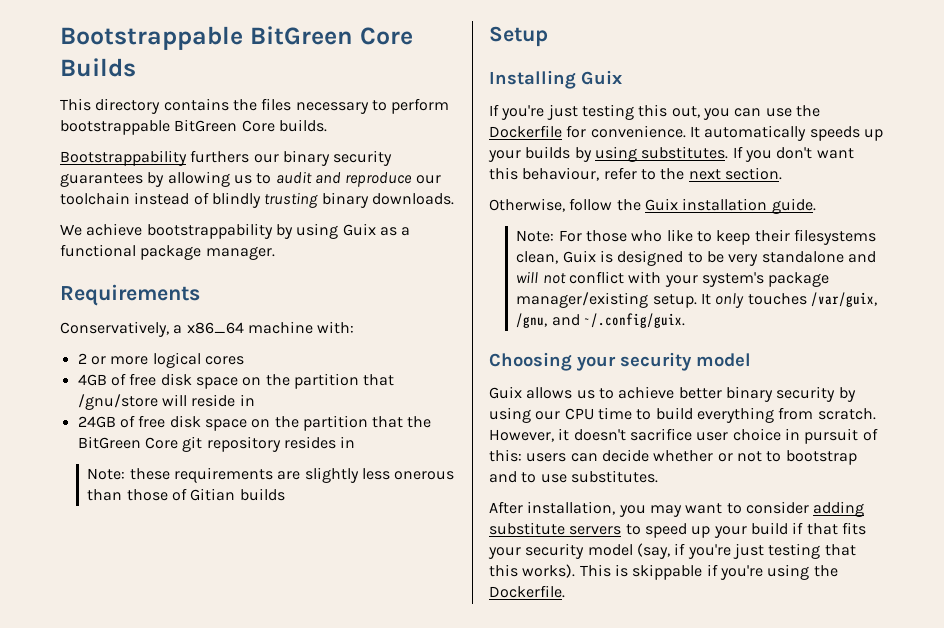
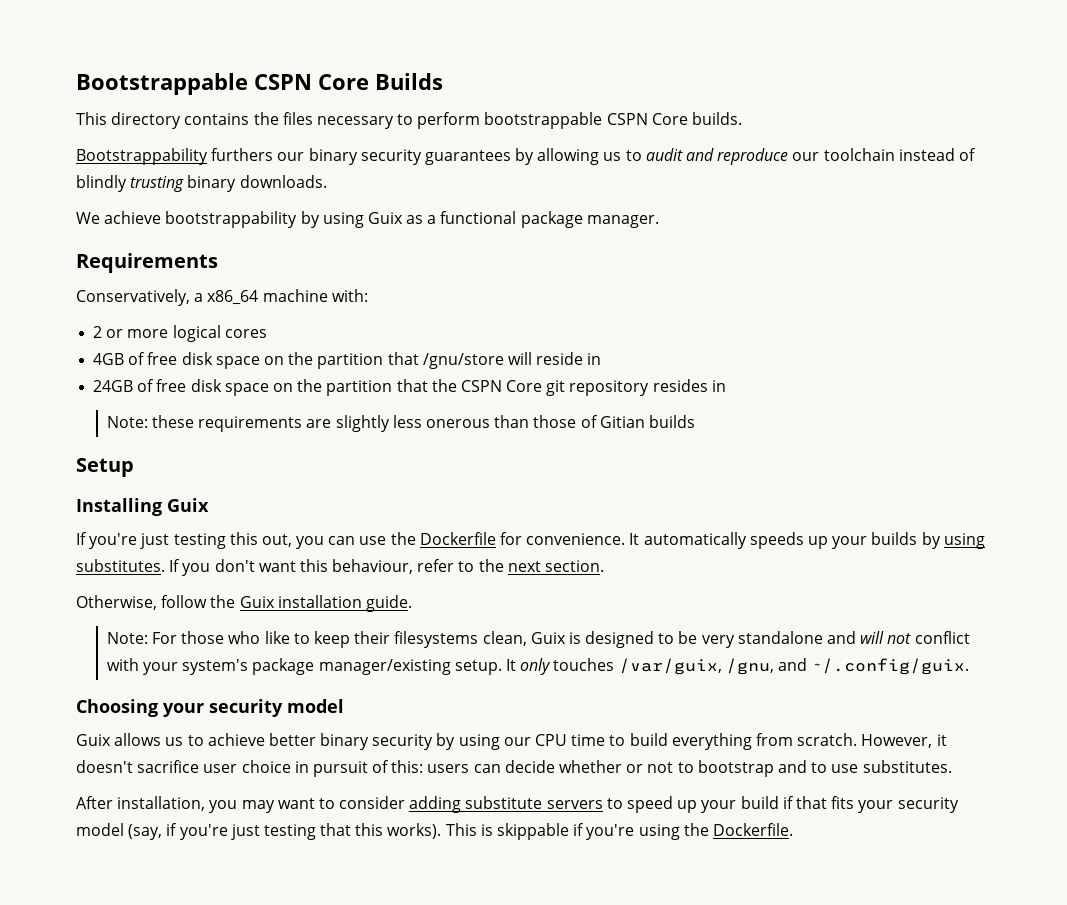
[249,26,353,45] BitGreen -> [254,74,312,90] CSPN
[174,119,238,132] BitGreen -> [606,113,648,125] CSPN
[77,436,141,449] BitGreen -> [460,380,502,392] CSPN

